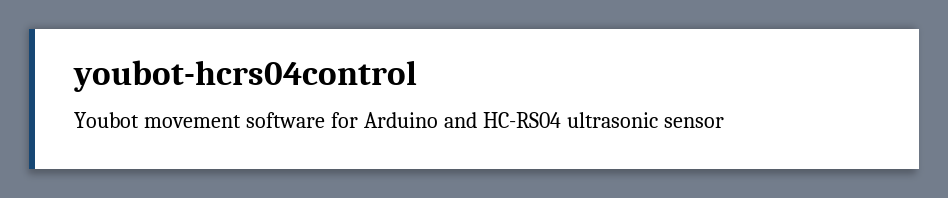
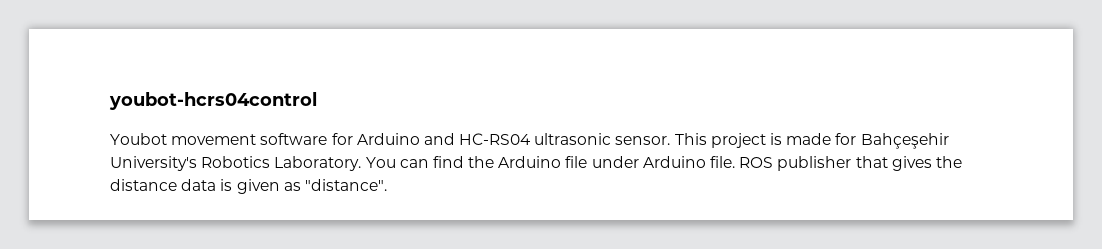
[663,117,724,128] sensor -> [615,133,949,149] [110,156,962,171] [110,179,387,194] sensor. This project is made for Bahçeşehir University's Robotics Laboratory. You can find the Arduino file under Arduino file. ROS publisher that gives the distance data is given as "distance".

